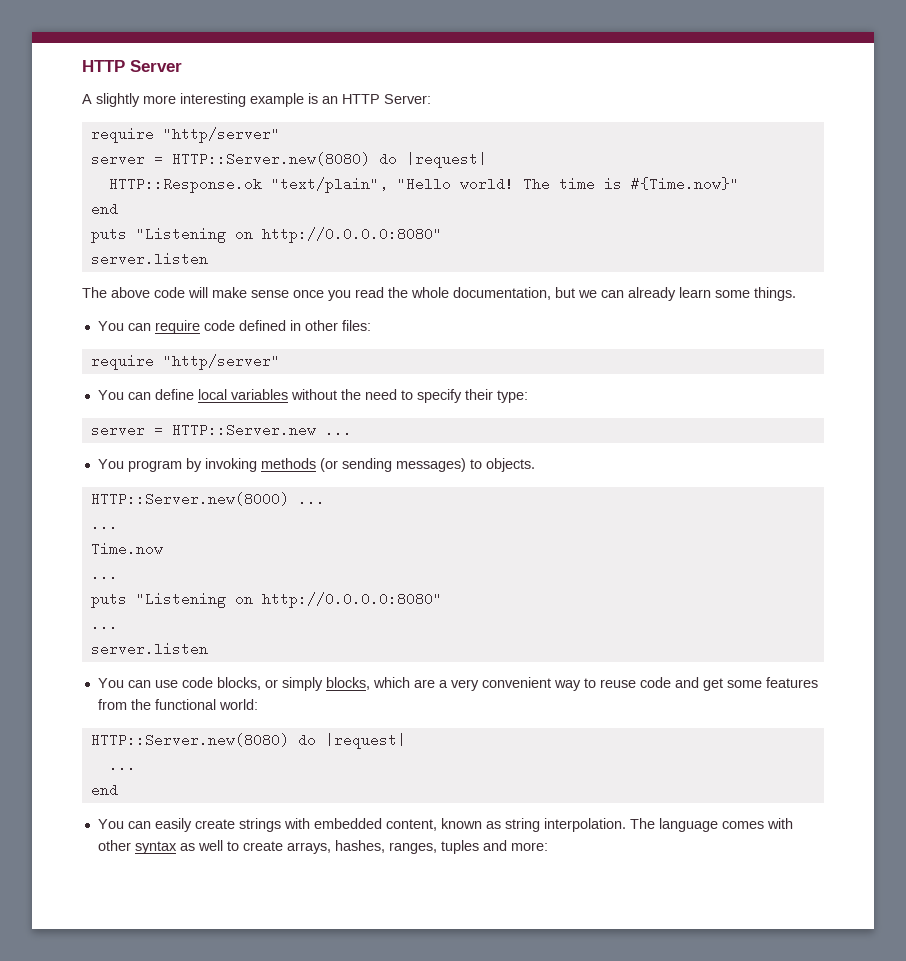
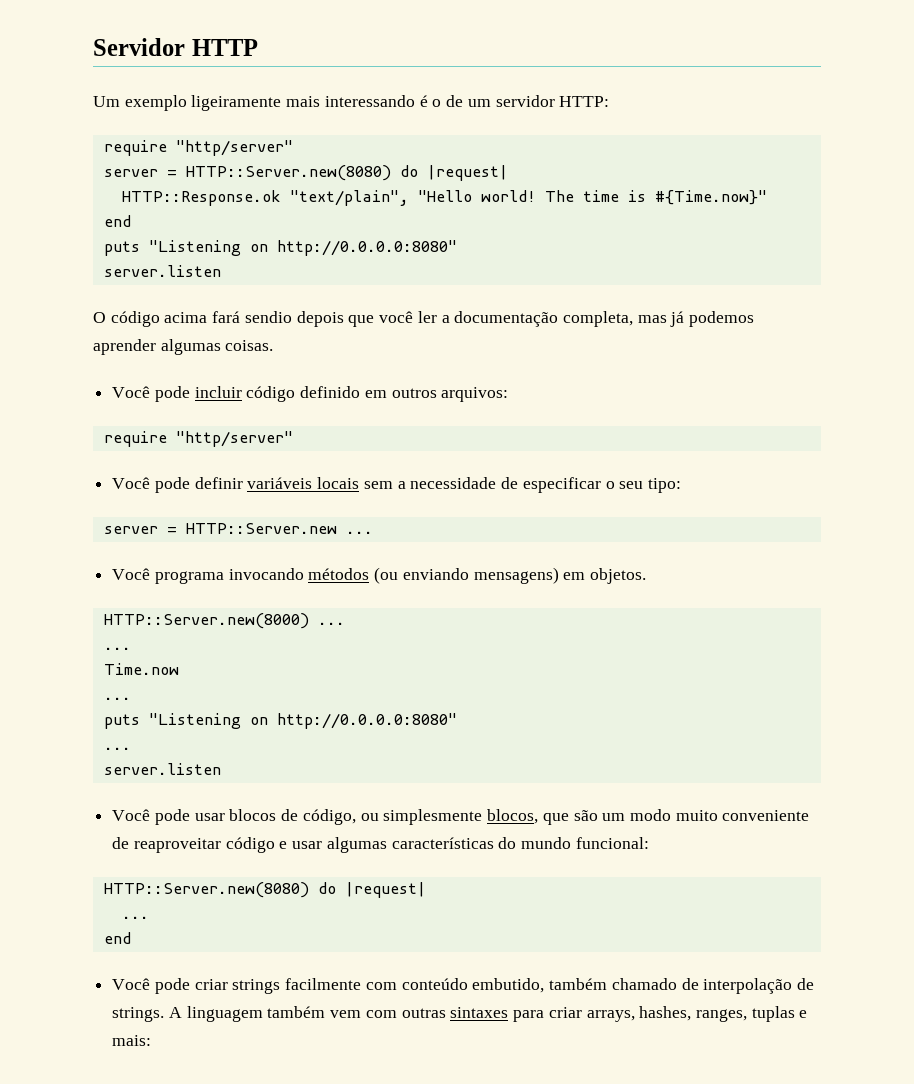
[82,60,182,72] [82,93,431,107] HTTP Server // A slightly more interesting example is an HTTP Server: -> [93,38,258,56] [93,95,610,111] Servidor HTTP // Um exemplo ligeiramente mais interessando é o de um servidor HTTP:
[82,287,796,301] [97,320,371,334] [90,354,280,370] [97,389,528,403] [90,423,352,437] [97,458,535,472] The above code will make sense once you read the whole documentation, but we can already learn some things. // You can require code defined in other files: // require "http/server" // You can define local variables without the need to specify their type: // server = HTTP::Server.new ... // You program by invoking methods (or sending messages) to objects. -> [93,311,755,327] [93,339,274,355] [112,386,509,402] [103,431,293,447] [112,477,681,493] [103,523,373,534] [112,567,647,584] O código acima fará sendio depois que você ler a documentação completa, mas já podemos aprender algumas coisas. // Você pode incluir código definido em outros arquivos: // require "http/server" // Você pode definir variáveis locais sem a necessidade de especificar o seu tipo: // server = HTTP::Server.new ... // Você programa invocando métodos (ou enviando mensagens) em objetos.
[97,677,818,691] [97,699,258,710] You can use code blocks, or simply blocks, which are a very convenient way to reuse code and get some features from the functional world: -> [112,809,810,825] [112,837,649,853] Você pode usar blocos de código, ou simplesmente blocos, que são um modo muito conveniente de reaproveitar código e usar algumas características do mundo funcional:
[97,818,793,832] [97,840,548,854] You can easily create strings with embedded content, known as string interpolation. The language comes with other syntax as well to create arrays, hashes, ranges, tuples and more: -> [112,978,814,994] [112,1006,808,1022] [112,1035,152,1046] Você pode criar strings facilmente com conteúdo embutido, também chamado de interpolação de strings. A linguagem também vem com outras sintaxes para criar arrays, hashes, ranges, tuplas e mais:

